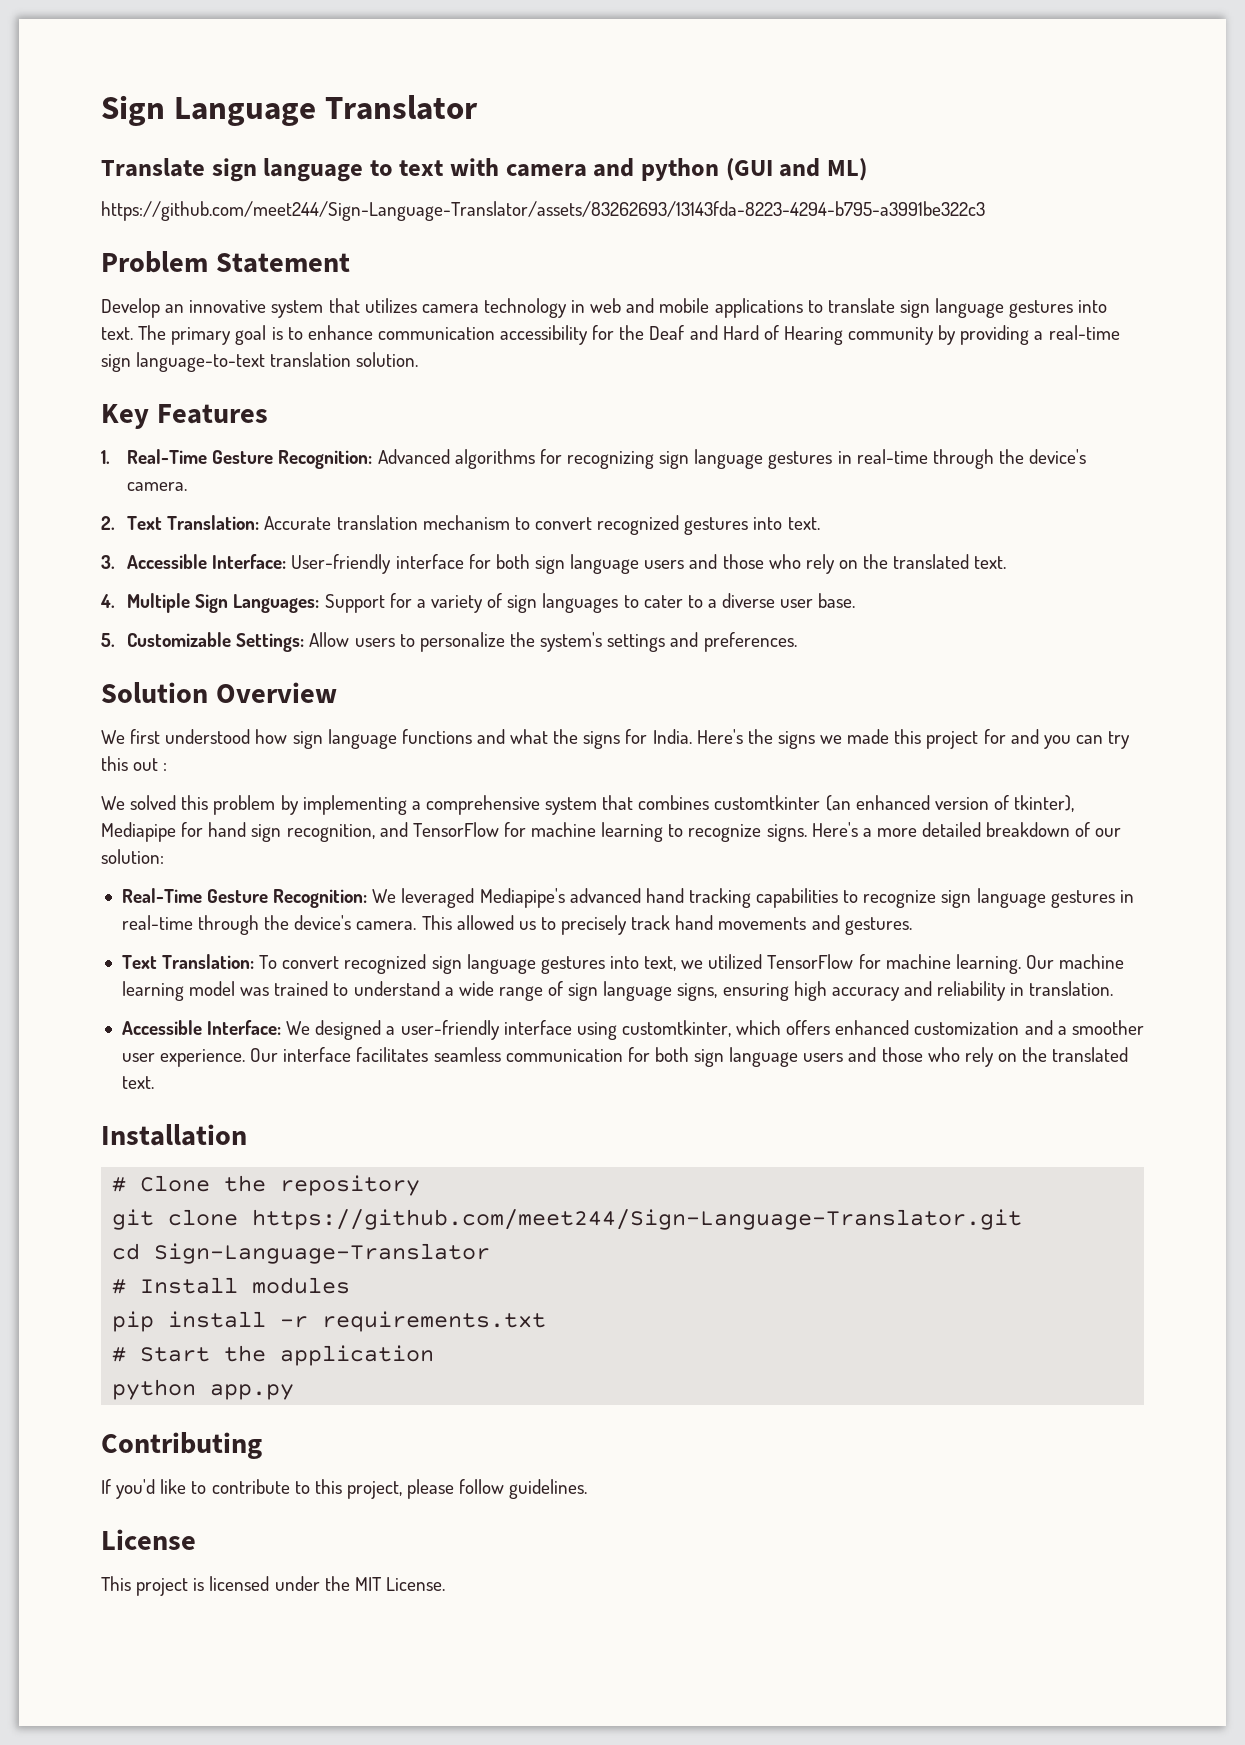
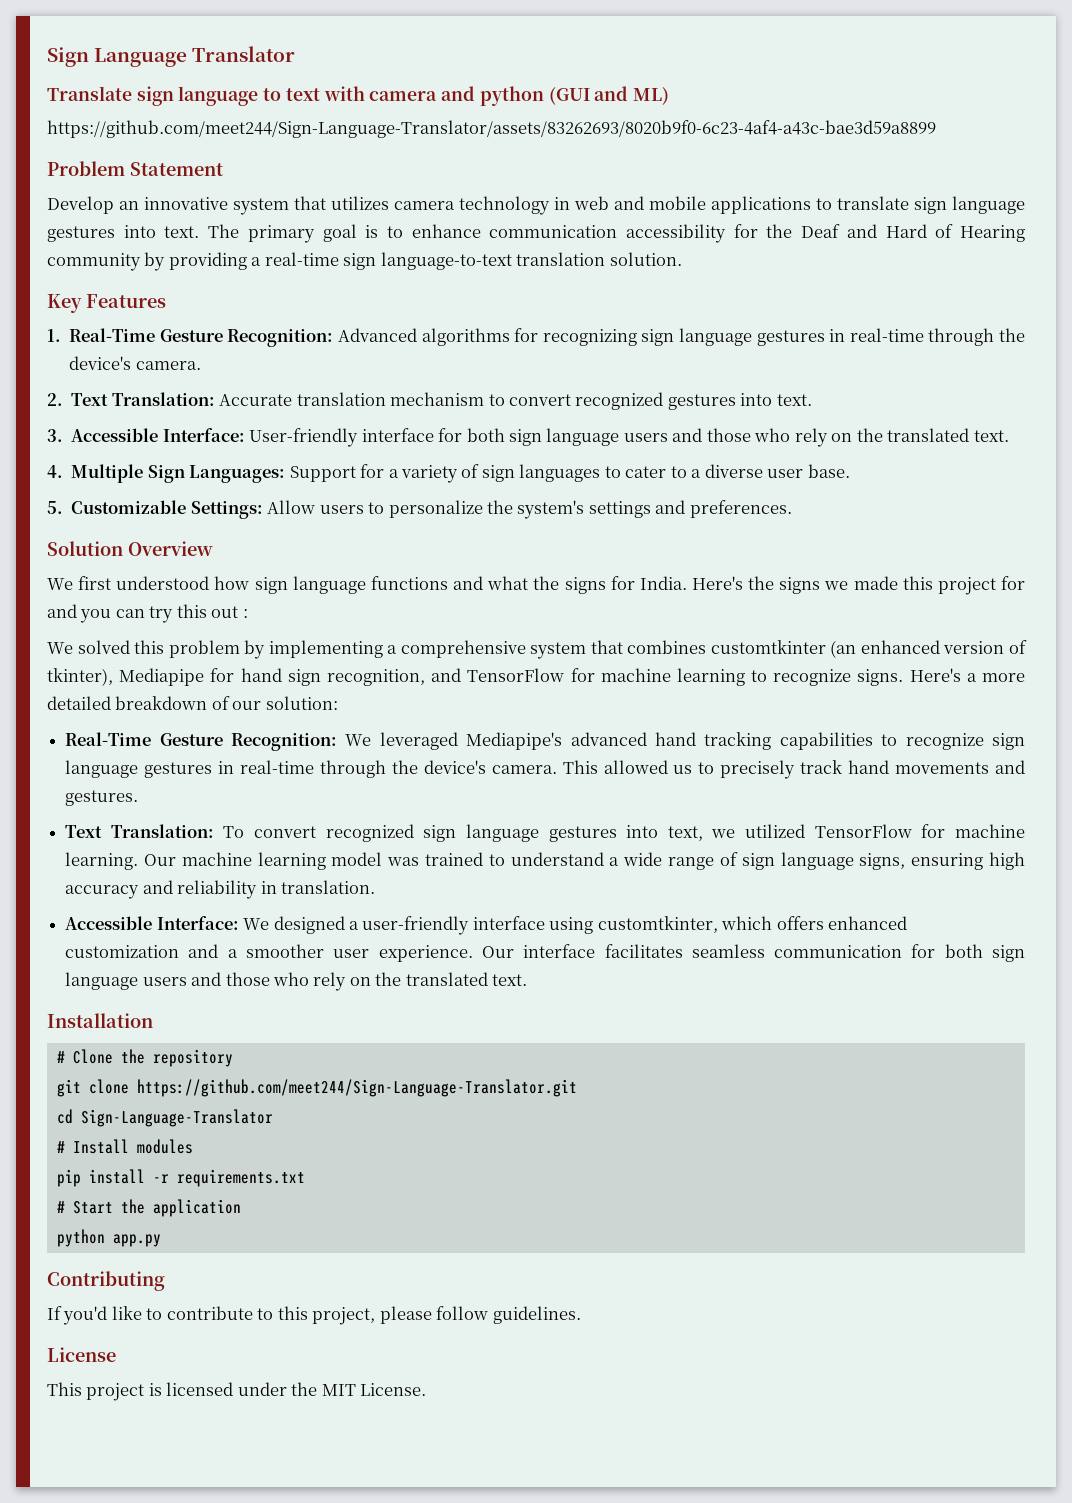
[101,201,985,221] https://github.com/meet244/Sign-Language-Translator/assets/83262693/13143fda-8223-4294-b795-a3991be322c3 -> [47,120,936,138] https://github.com/meet244/Sign-Language-Translator/assets/83262693/8020b9f0-6c23-4af4-a43c-bae3d59a8899

